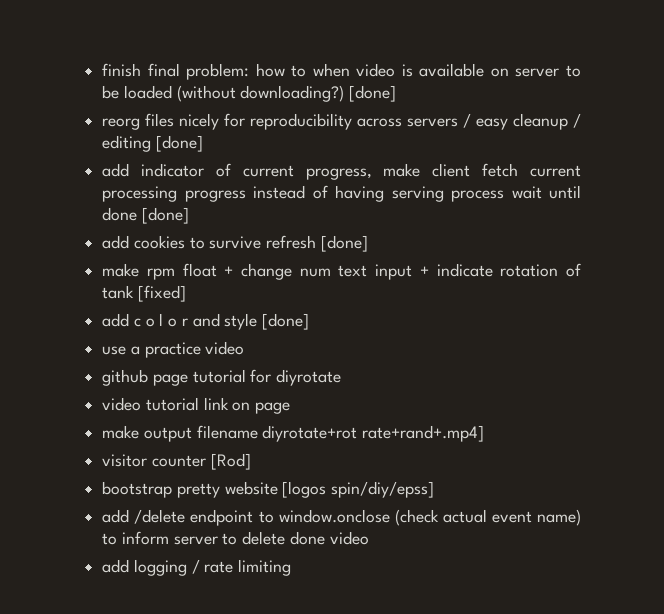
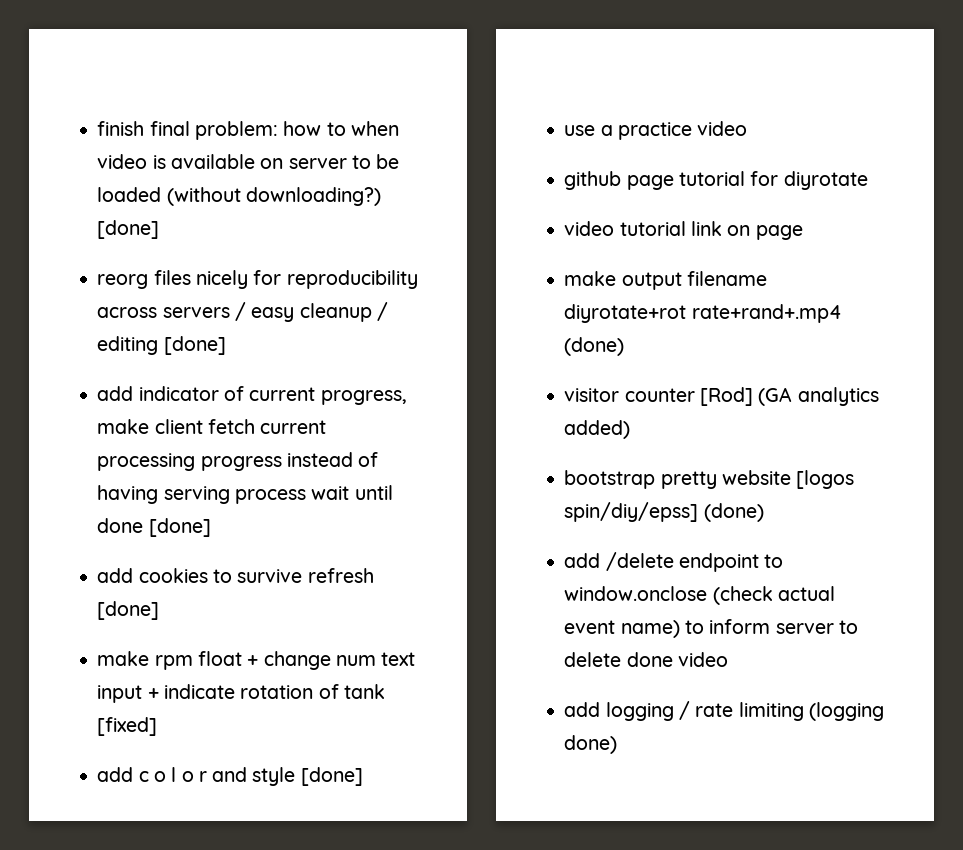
[362,425,485,442] rate+rand+.mp4] -> [691,304,842,323] [564,337,625,356] rate+rand+.mp4 (done)
(251, 461) none -> [758,387,879,406] [564,420,631,439] (GA analytics added)
(435, 489) none -> [703,503,764,522] (done)
(292, 567) none -> [808,702,884,721] [564,735,618,754] (logging done)

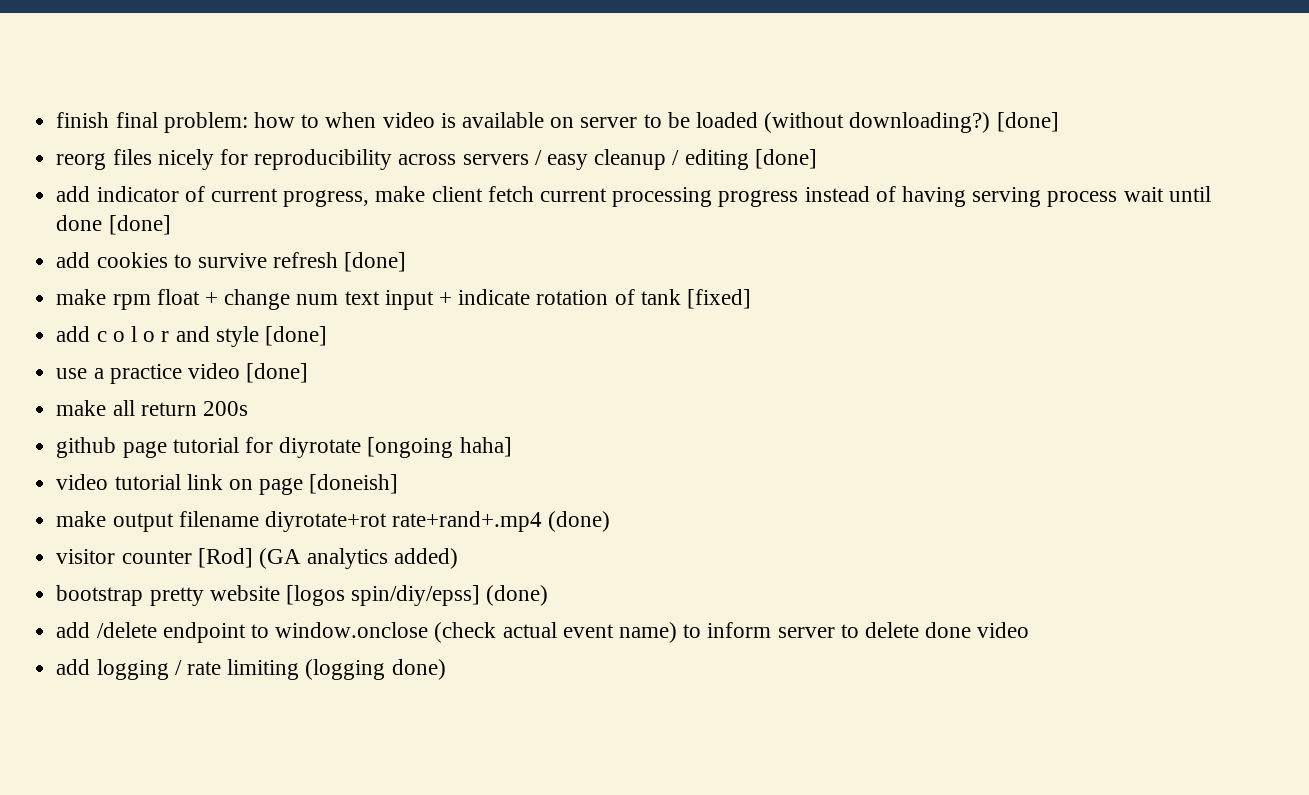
(748, 128) none -> [246,363,309,383] [56,400,248,416] [done] // make all return 200s
(868, 180) none -> [367,437,512,458] [ongoing haha]
(803, 232) none -> [309,474,399,494] [doneish]

